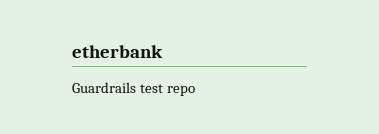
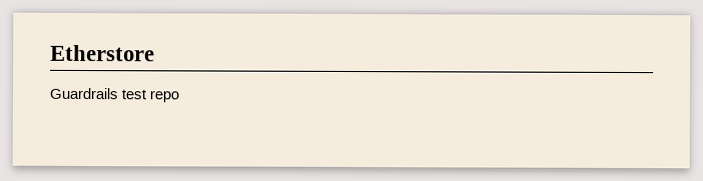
[72,45,163,58] etherbank -> [50,44,155,62] Etherstore

